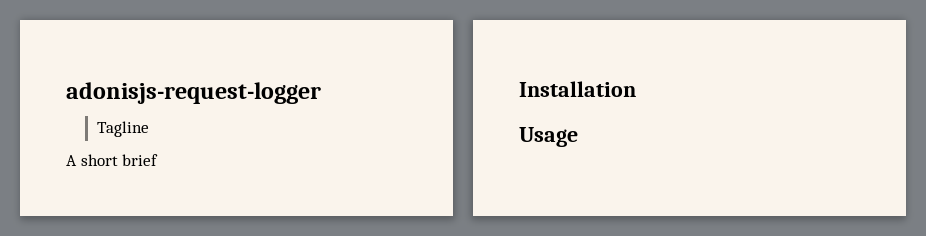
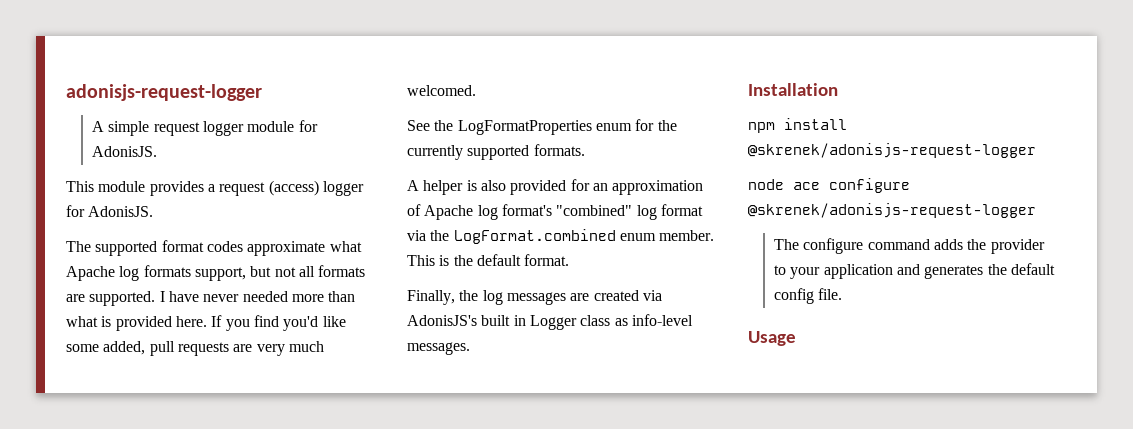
[97,121,150,137] [66,154,159,166] [519,81,636,97] Tagline // A short brief // Installation -> [92,120,318,136] [92,146,158,157] [66,180,364,196] [66,205,154,217] [66,240,362,256] [66,265,366,281] [66,291,356,306] [66,315,346,331] [66,341,324,356] [407,85,476,96] [407,119,677,135] [407,144,585,160] [407,179,704,195] [407,204,703,220] [407,229,715,244] [407,254,570,266] [407,290,662,305] [407,314,693,330] [407,342,470,355] [748,83,838,96] [748,118,847,133] [748,143,1036,158] [748,178,910,193] [748,203,1036,218] [774,238,1045,254] [774,263,1056,279] [774,288,843,304] A simple request logger module for AdonisJS. // This module provides a request (access) logger for AdonisJS. // The supported format codes approximate what Apache log formats support, but not all formats are supported. I have never needed more than what is provided here. If you find you'd like some added, pull requests are very much welcomed. // See the LogFormatProperties enum for the currently supported formats. // A helper is also provided for an approximation of Apache log format's "combined" log format via the LogFormat.combined enum member. This is the default format. // Finally, the log messages are created via AdonisJS's built in Logger class as info-level messages. // Installation // npm install @skrenek/adonisjs-request-logger // node ace configure @skrenek/adonisjs-request-logger // The configure command adds the provider to your application and generates the default config file.

